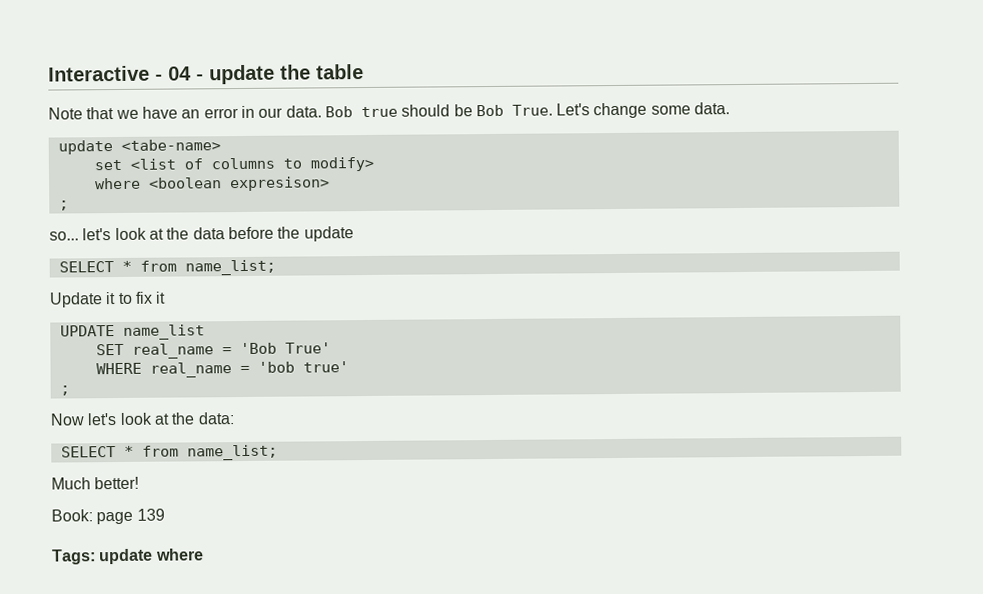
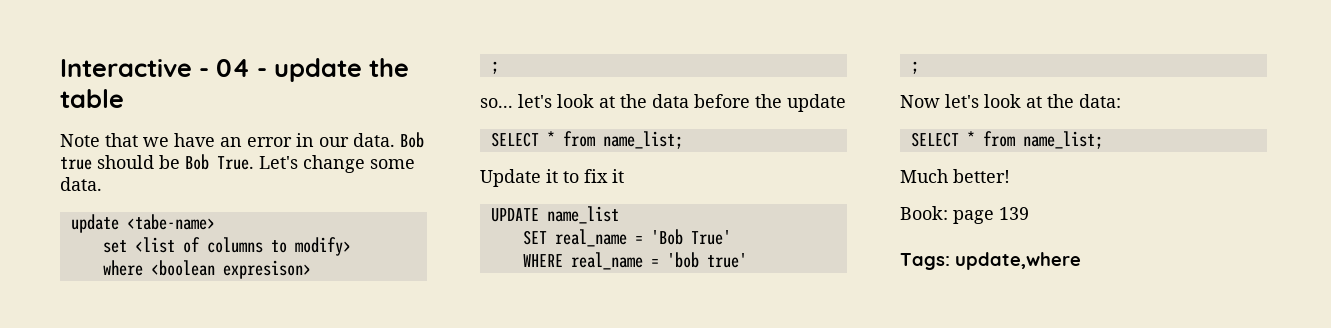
[99,548,204,565] update where -> [955,252,1081,270] update,where

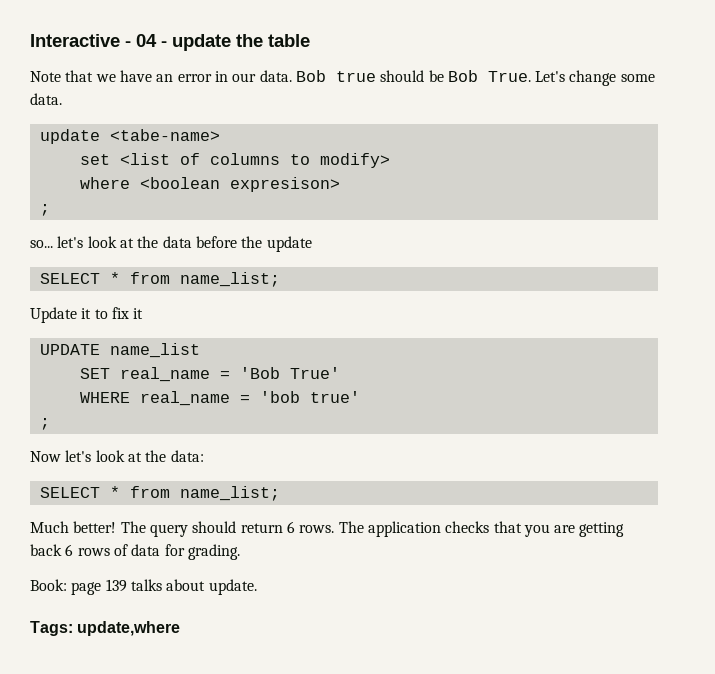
(1010, 176) none -> [120,521,625,537] [30,544,240,560] The query should return 6 rows. The application checks that you are getting back 6 rows of data for grading.
(1029, 213) none -> [130,579,257,595] talks about update.

